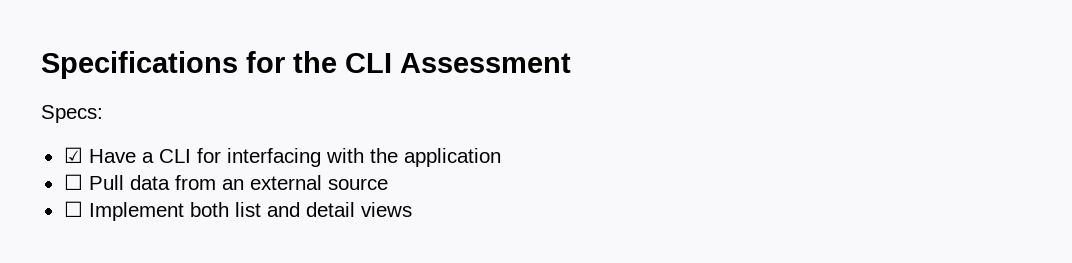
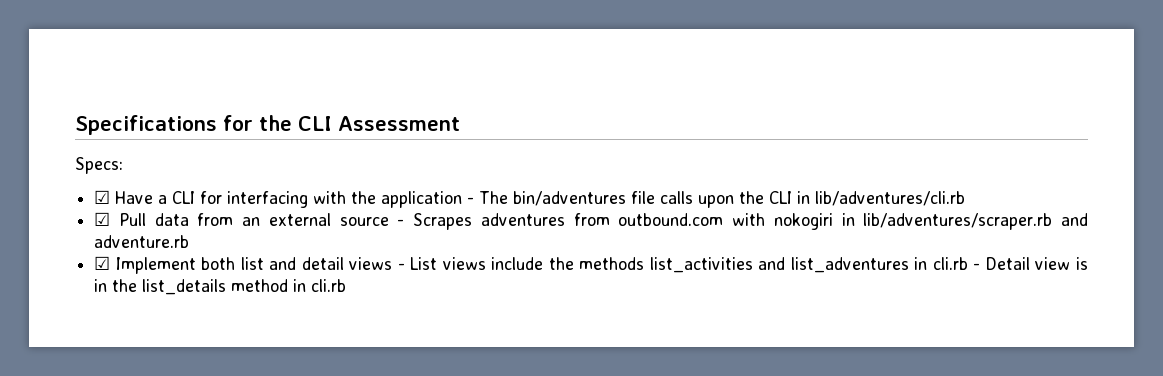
[63,174,83,190] // ☐ -> [467,191,966,208] [94,212,111,226] - The bin/adventures file calls upon the CLI in lib/adventures/cli.rb // ☑
[63,201,83,217] // ☐ -> [397,213,1088,230] [94,235,190,248] [94,256,111,270] - Scrapes adventures from outbound.com with nokogiri in lib/adventures/scraper.rb and adventure.rb // ☑
(412, 209) none -> [397,257,1089,273] [94,279,347,295] - List views include the methods list_activities and list_adventures in cli.rb - Detail view is in the list_details method in cli.rb

